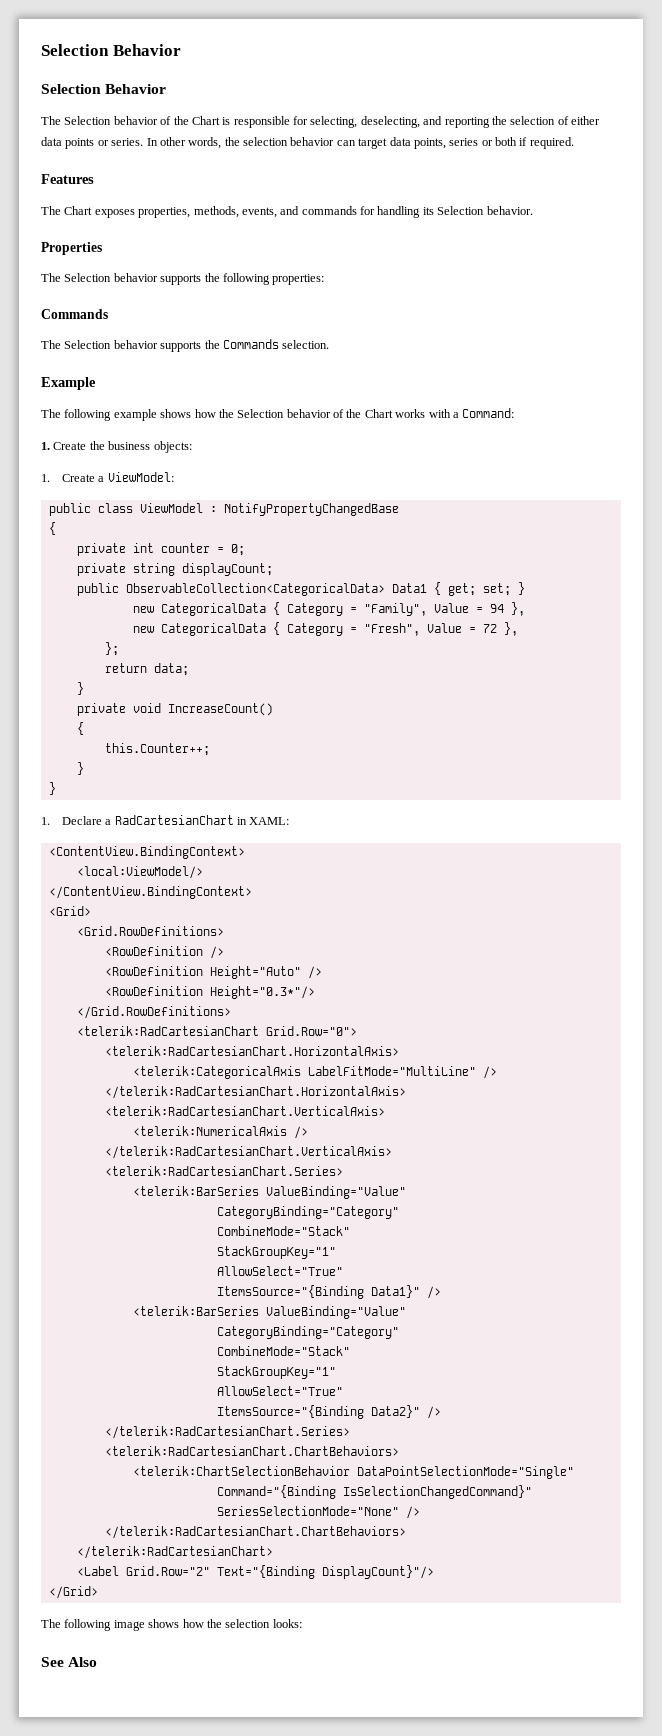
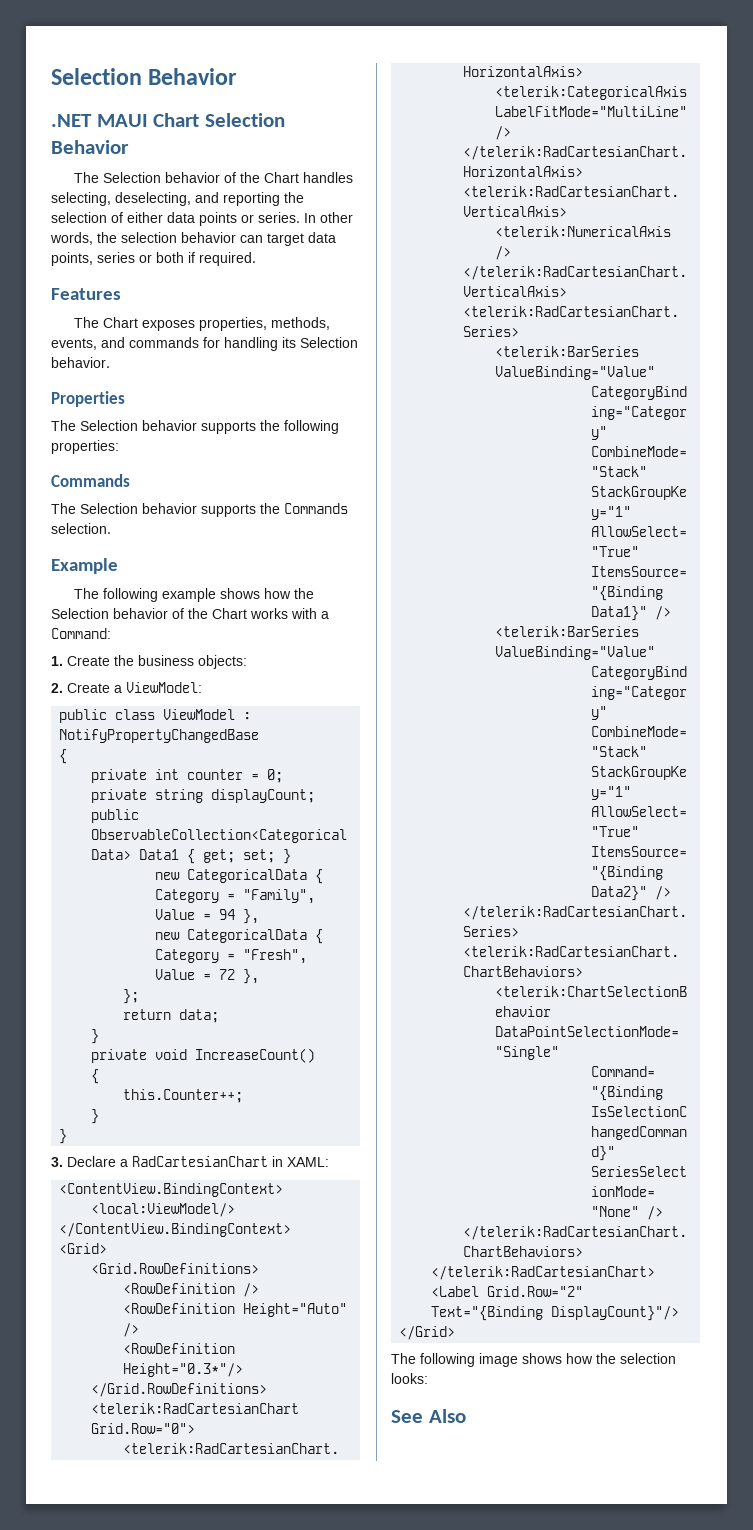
[41,44,181,56] Selection Behavior // -> [51,68,238,85] [51,113,200,127] Selection Behavior // .NET MAUI Chart
[222,116,308,128] is responsible for -> [303,172,354,183] handles
[41,474,50,482] 1. -> [51,683,63,693] 2.
[41,817,50,825] 1. -> [51,1157,63,1167] 3.

